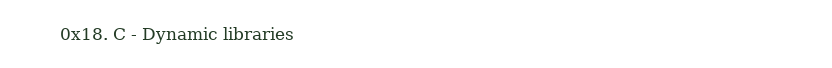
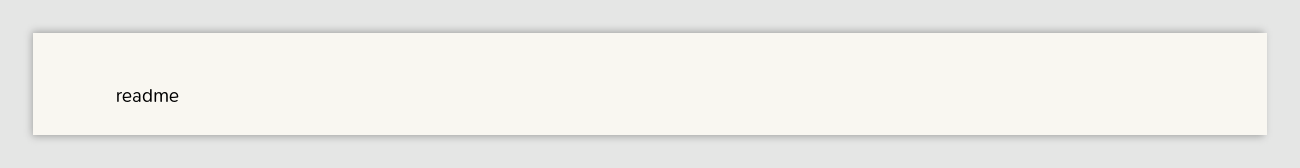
[60,27,294,44] 0x18. C - Dynamic libraries -> [116,89,179,102] readme

